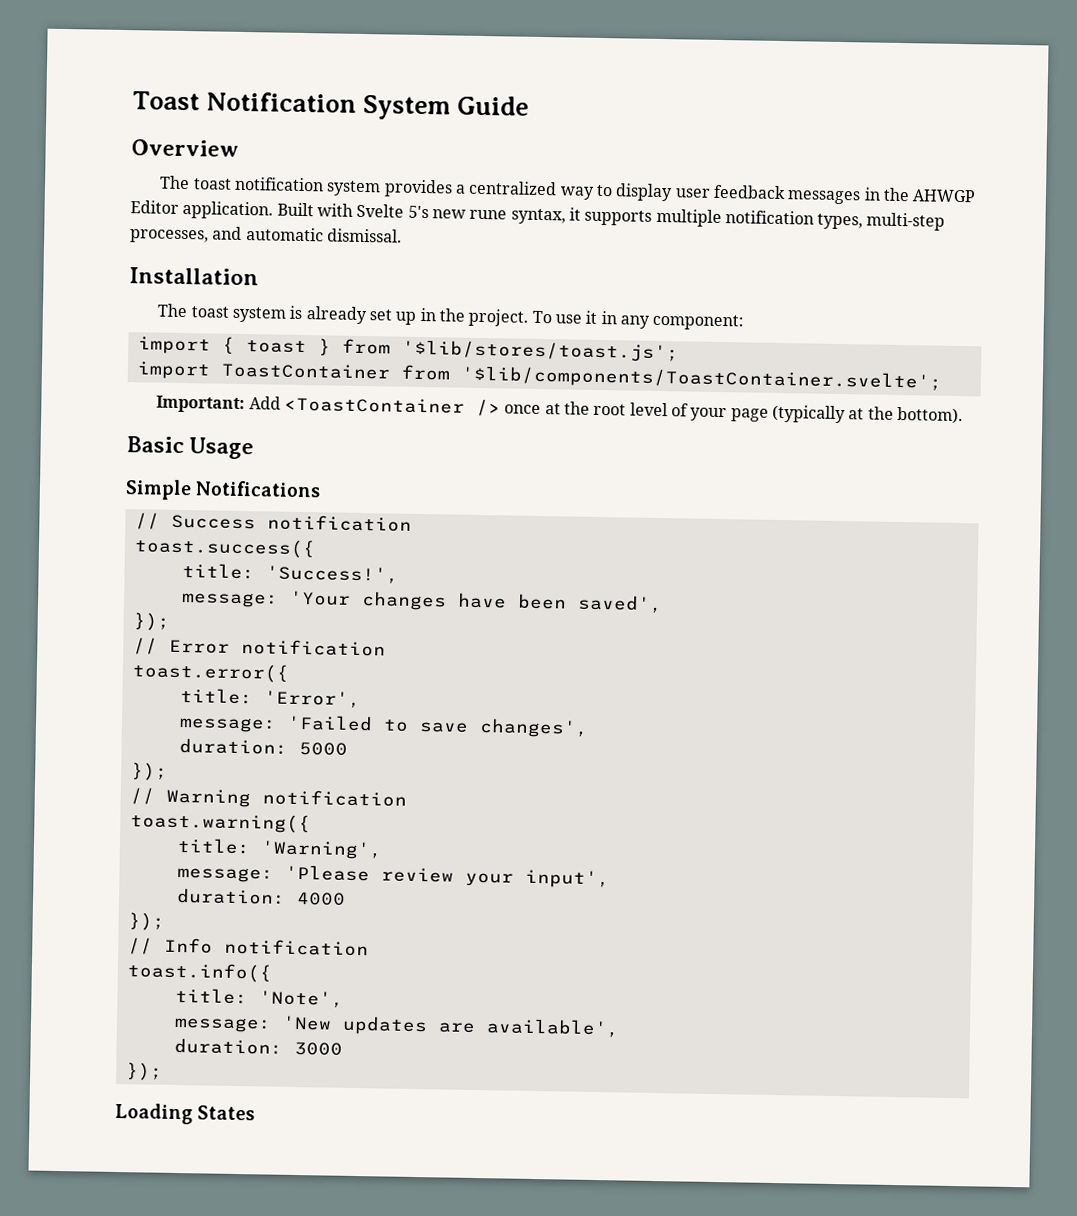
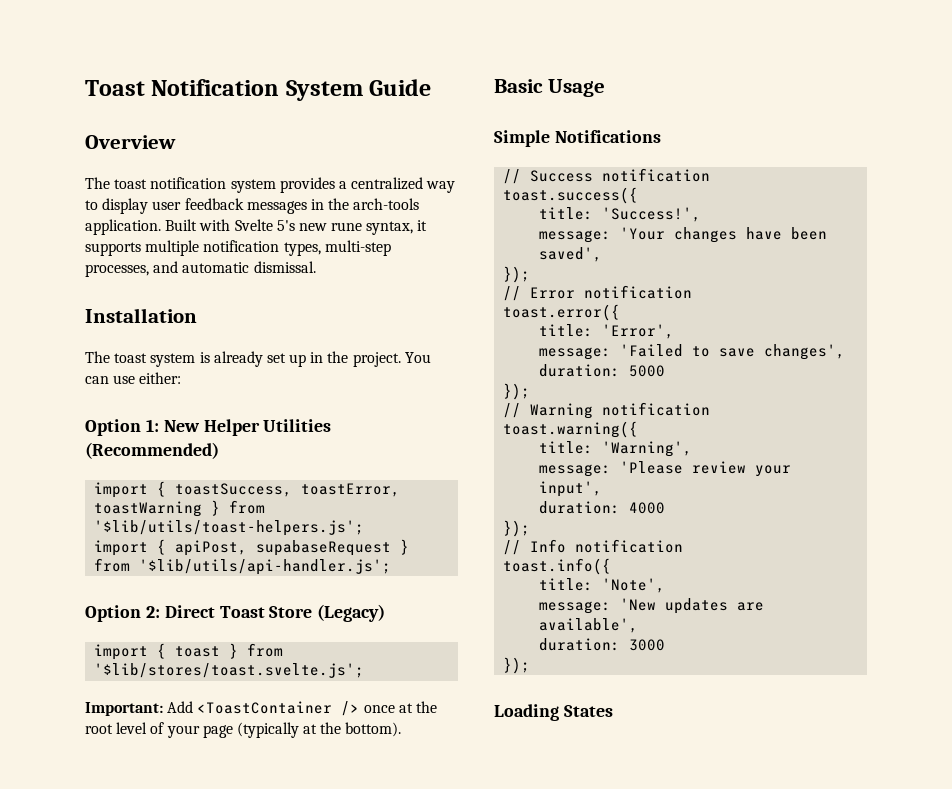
[912,189,977,203] [130,200,179,214] AHWGP Editor -> [353,198,420,210] arch-tools
[531,310,745,331] To use it in any component: -> [404,352,431,363] [85,372,182,384] [85,419,332,436] [85,442,219,459] [94,481,401,498] [94,500,266,517] [94,520,365,536] [94,539,410,556] [94,558,392,575] [85,604,386,622] You can use either: // Option 1: New Helper Utilities (Recommended) // import { toastSuccess, toastError, toastWarning } from '$lib/utils/toast-helpers.js'; // import { apiPost, supabaseRequest } from '$lib/utils/api-handler.js'; // Option 2: Direct Toast Store (Legacy)
[401,339,679,363] [136,361,942,392] '$lib/stores/toast.js'; // import ToastContainer from '$lib/components/ToastContainer.svelte'; -> [94,663,365,678] '$lib/stores/toast.svelte.js';

